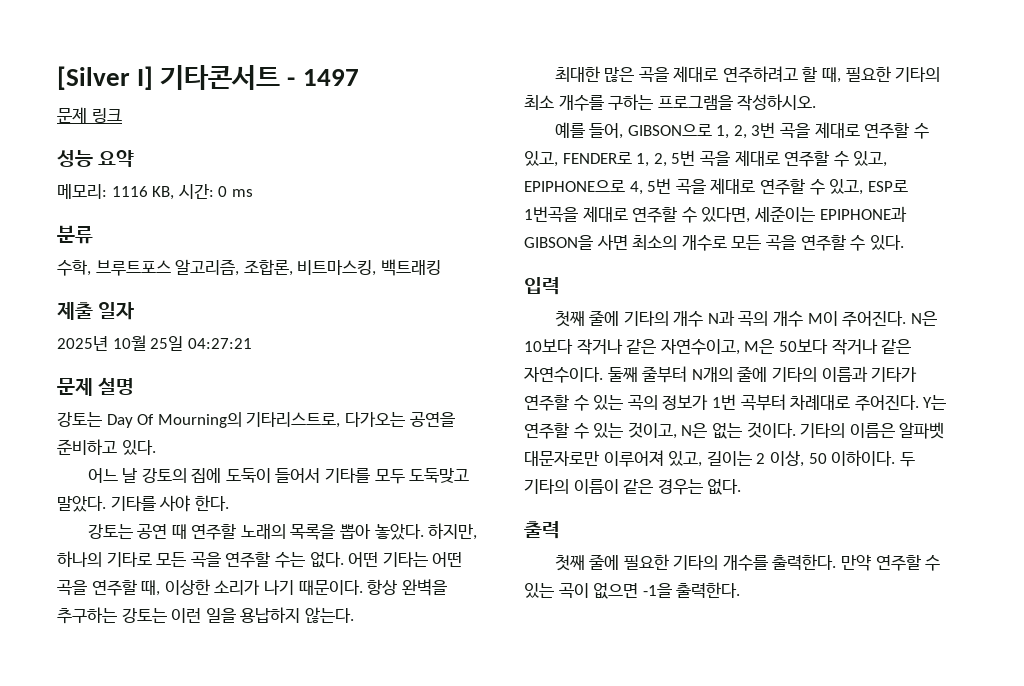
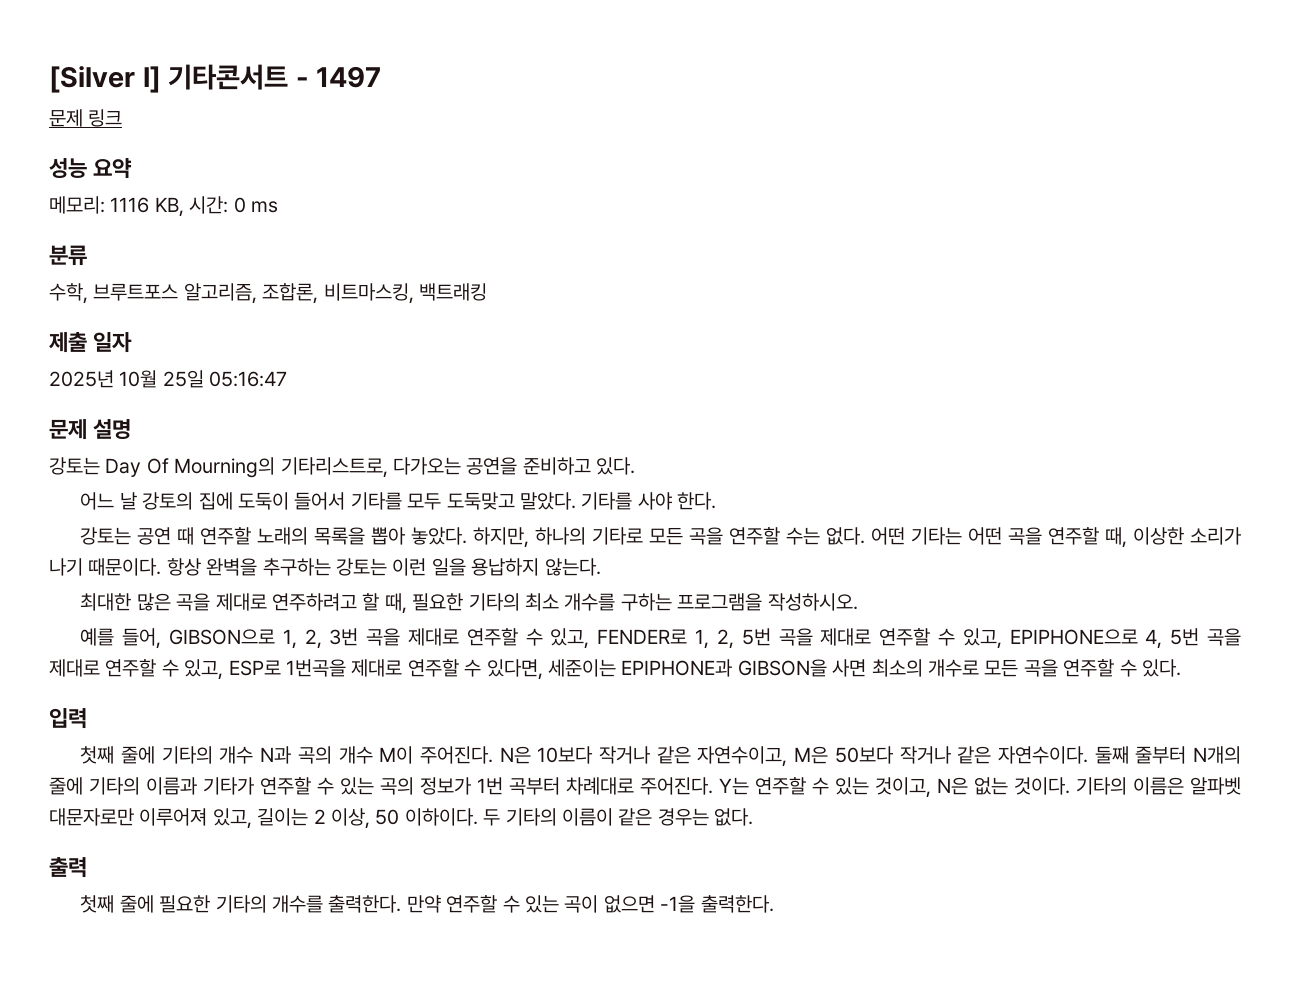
[187,338,252,349] 04:27:21 -> [209,371,288,387] 05:16:47

